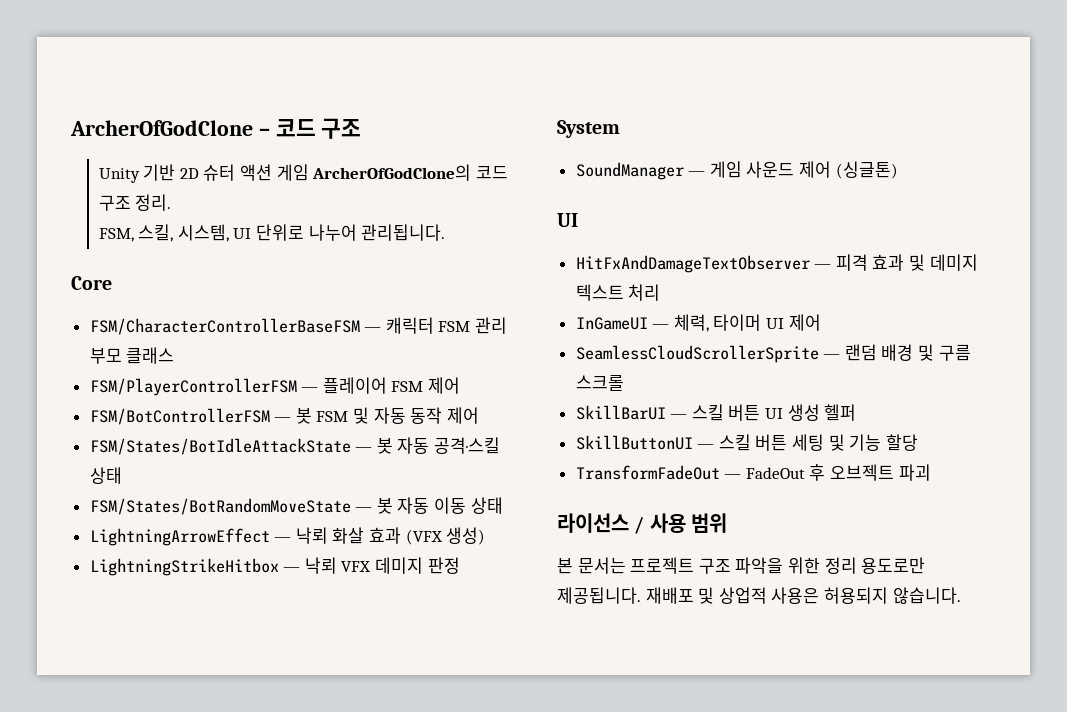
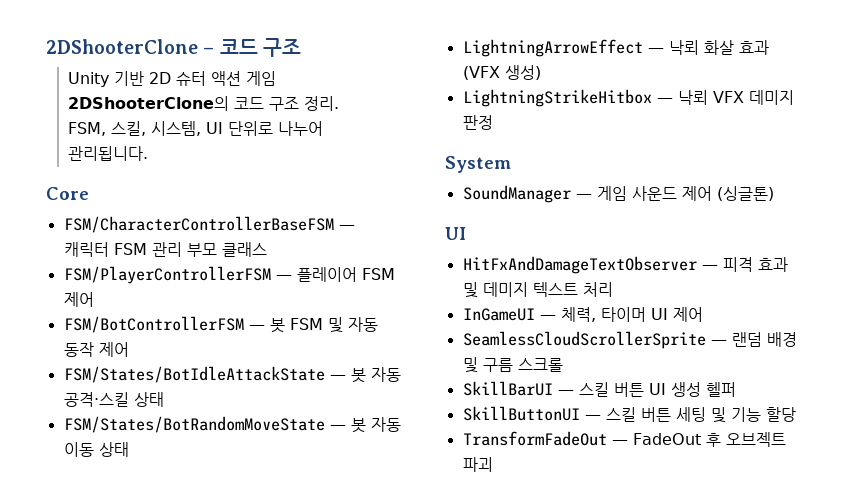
[70,120,253,136] ArcherOfGodClone -> [46,39,198,54] 2DShooterClone
[312,164,472,181] ArcherOfGodClone의 -> [68,96,230,111] 2DShooterClone의
[557,513,728,534] [557,557,926,574] [557,587,961,604] // 라이선스 / 사용 범위 // 본 문서는 프로젝트 구조 파악을 위한 정리 용도로만 제공됩니다. 재배포 및 상업적 사용은 허용되지 않습니다. -> (493, 464) none

